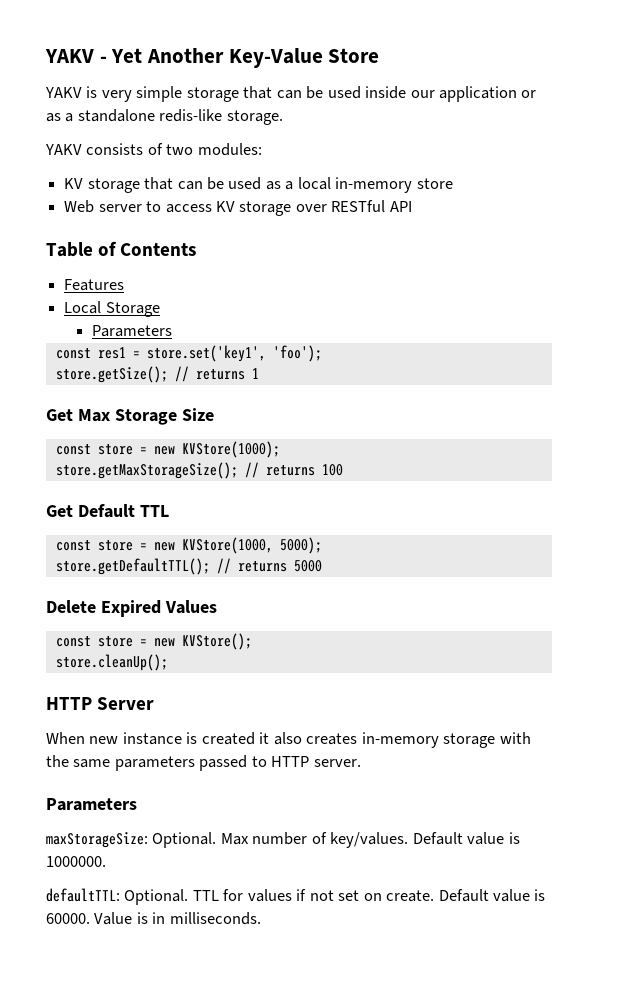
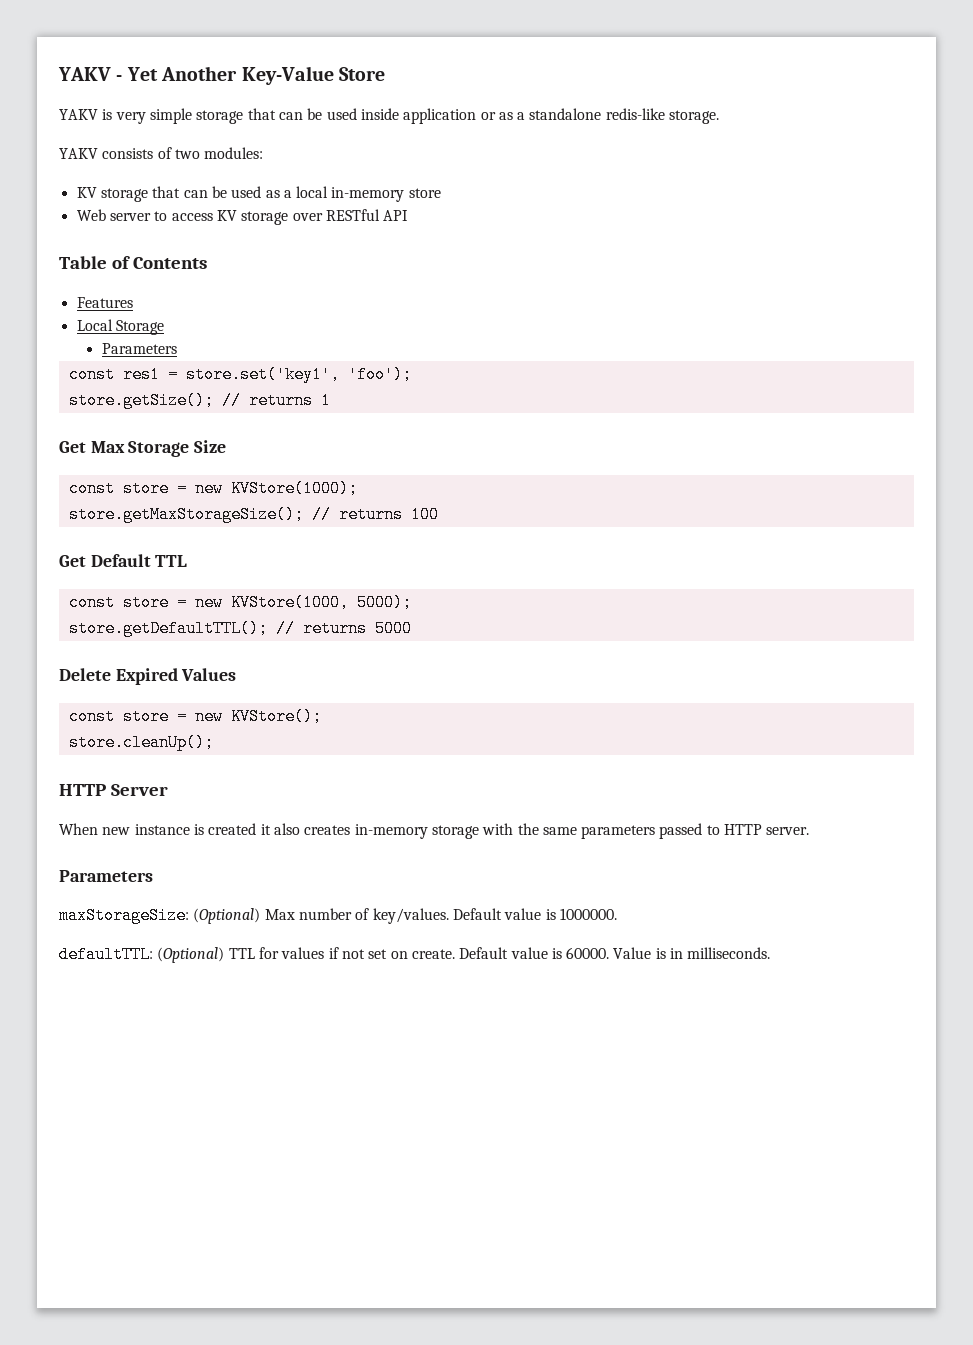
[410,90,435,98] our -> (399, 114) none
[152,832,217,848] Optional. -> [193,908,261,924] (Optional)
[124,889,189,905] Optional. -> [157,947,225,963] (Optional)

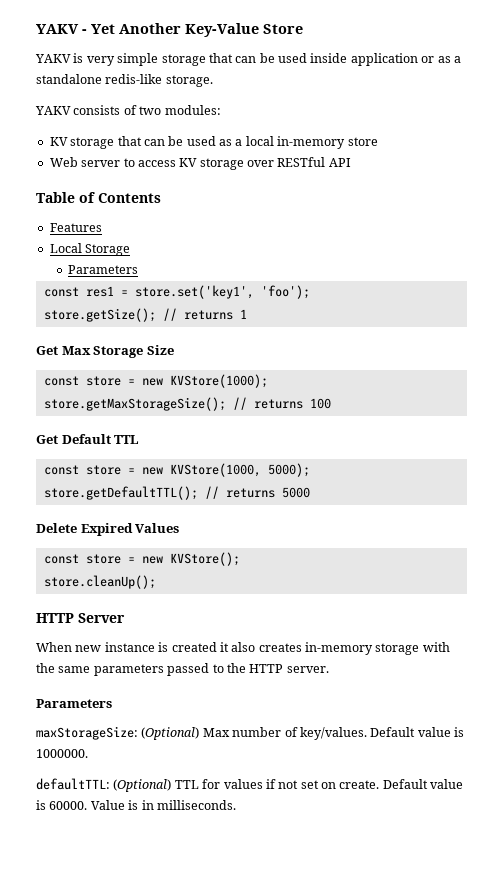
(720, 830) none -> [226,663,246,673] the

